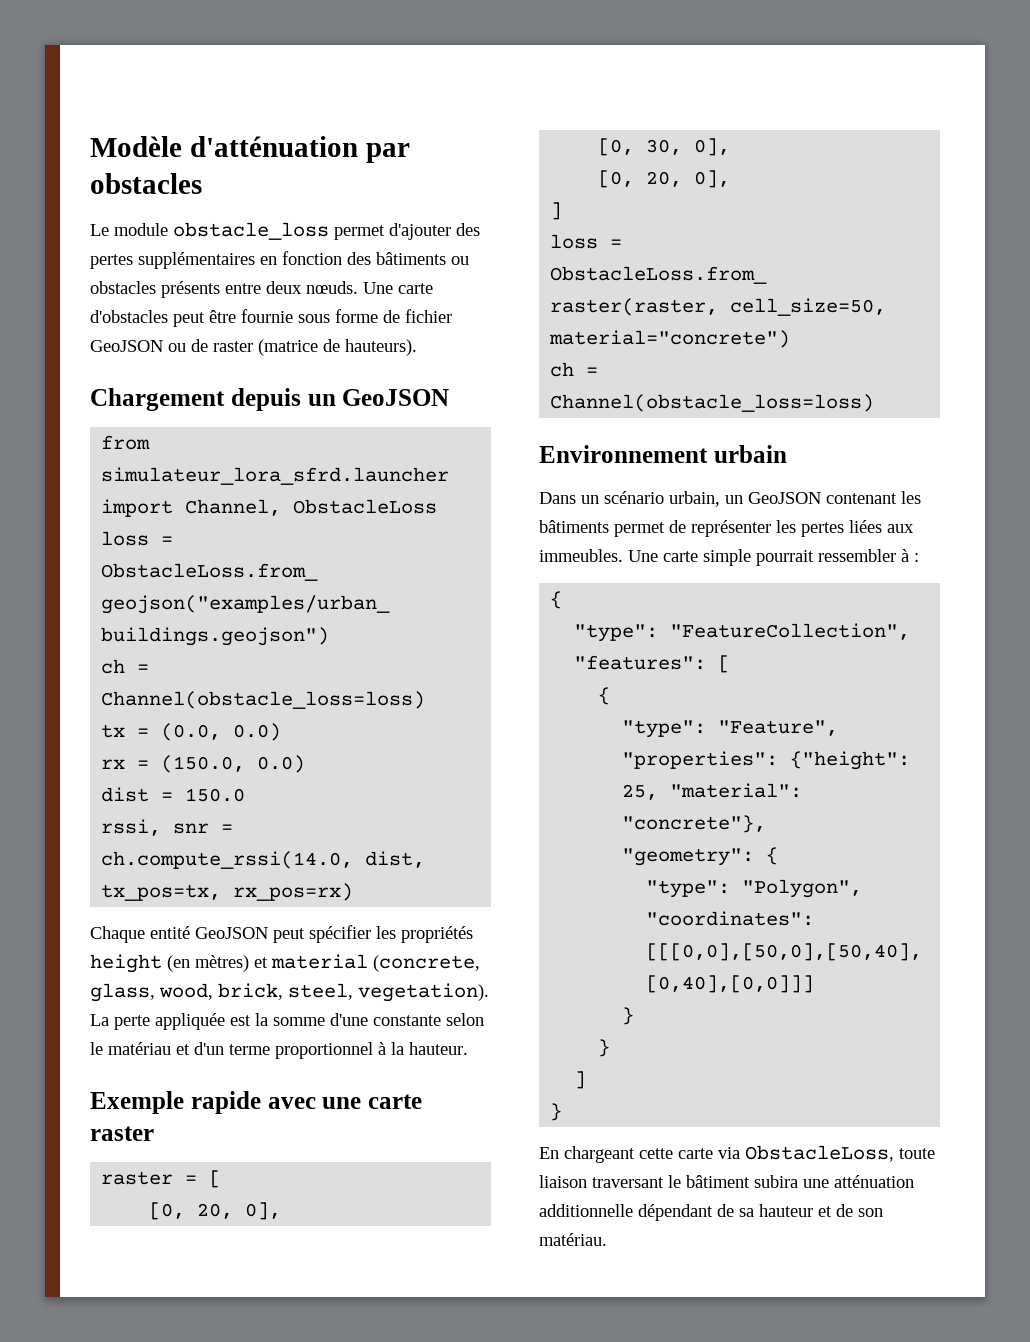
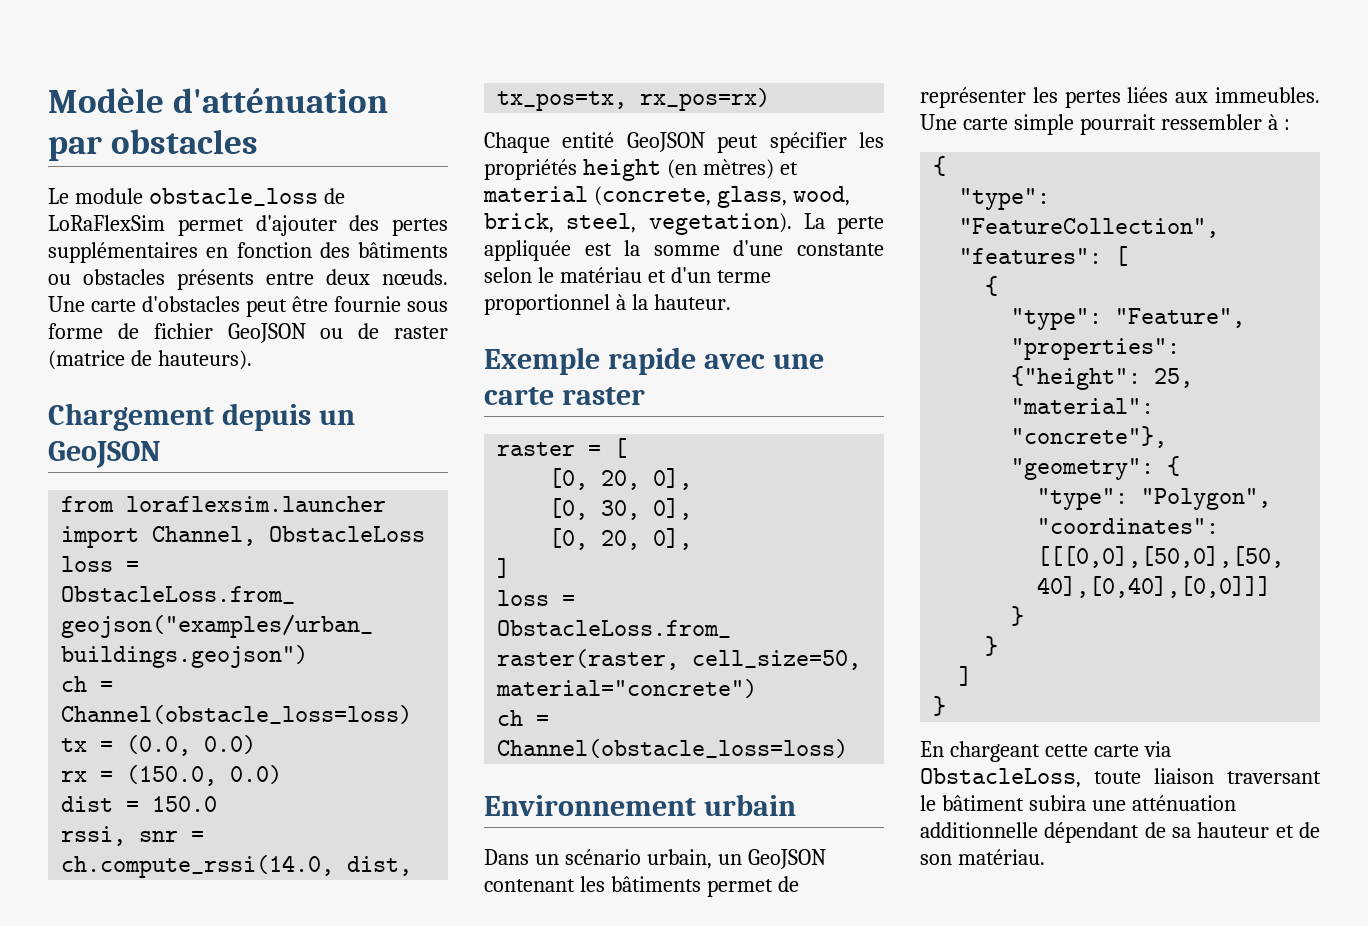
(329, 231) none -> [323,188,345,204] [48,215,165,231] de LoRaFlexSim
[101,467,450,485] simulateur_lora_sfrd.launcher -> [126,496,387,512] loraflexsim.launcher

